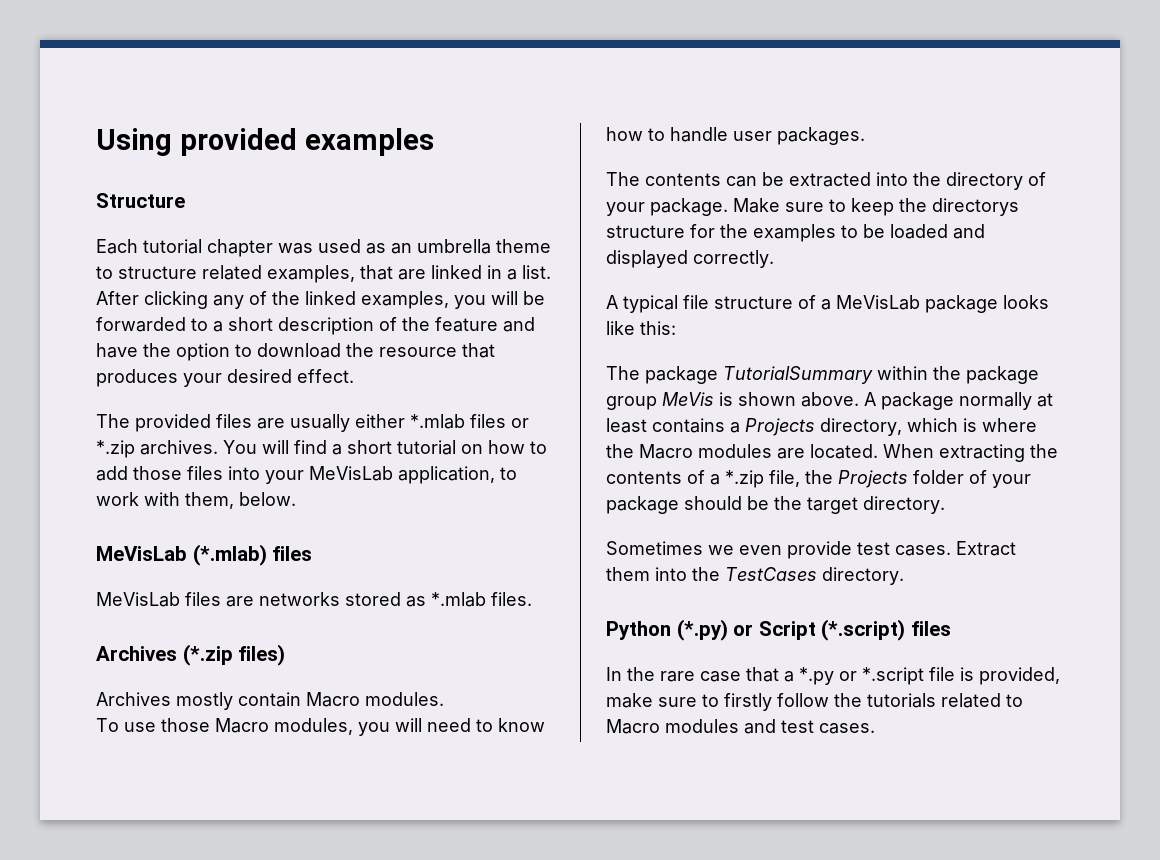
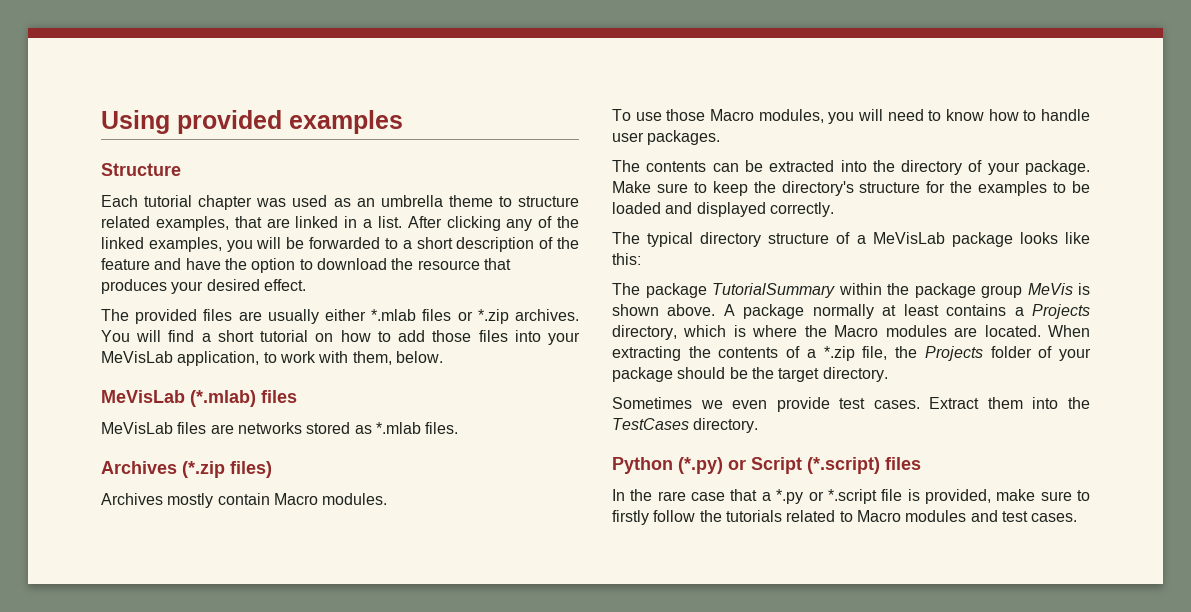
[932,198,1019,216] directorys -> [781,181,854,196] directory's
[606,295,709,313] A typical file -> [612,232,762,247] The typical directory

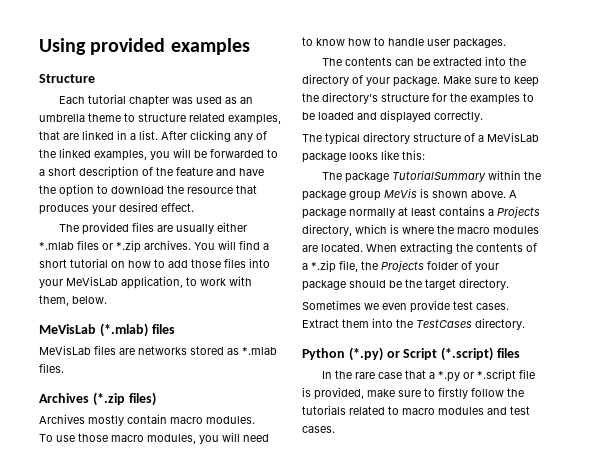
[273,493,318,505] Macro -> [170,417,203,424] macro
[710,109,754,121] Macro -> [111,435,144,442] macro
[834,325,879,337] Macro -> [457,227,490,234] macro
[856,510,901,522] Macro -> [402,408,435,415] macro

